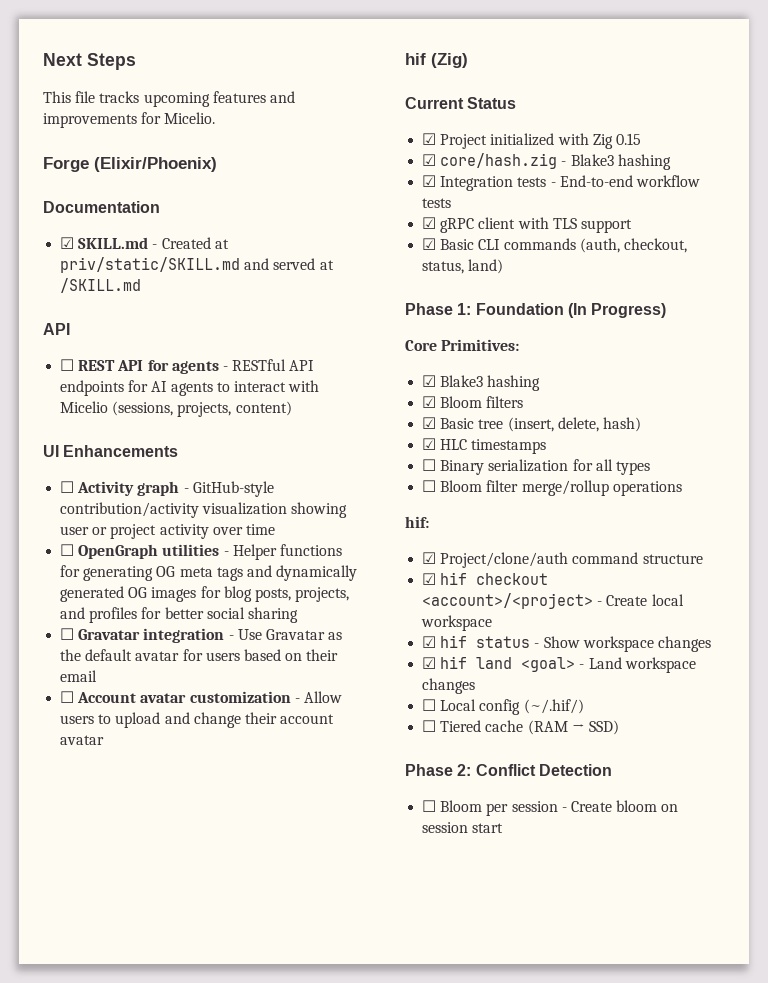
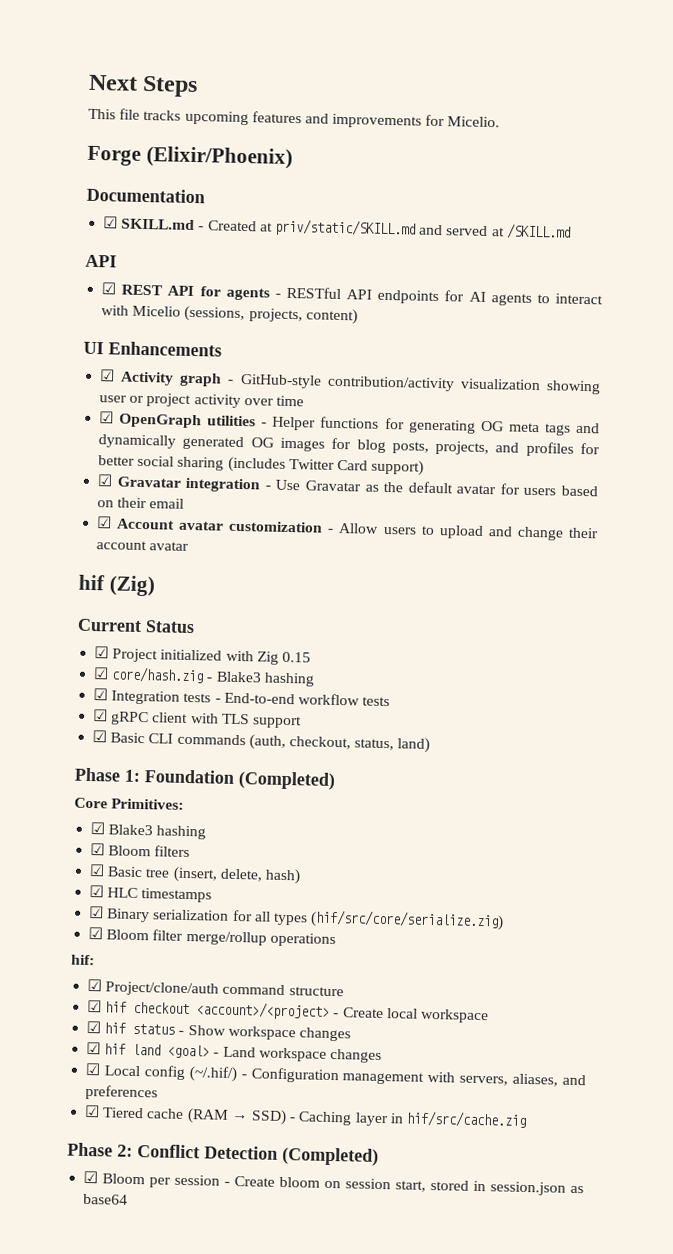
[60,359,75,371] ☐ -> [101,282,117,295] ☑
[60,481,75,493] ☐ -> [99,369,116,382] ☑
[60,544,75,556] ☐ -> [99,411,115,424] ☑
[60,628,75,640] // ☐ -> [227,456,425,476] [97,474,114,487] (includes Twitter Card support) // ☑
[60,691,75,703] ☐ -> [96,516,113,529] ☑
[567,303,667,318] (In Progress) -> [238,771,336,790] (Completed)
[422,459,437,471] ☐ -> [89,906,105,919] ☑
[422,480,437,492] // ☐ -> [310,909,505,931] [88,927,104,940] (hif/src/core/serialize.zig) // ☑
[422,699,437,711] ☐ -> [85,1062,102,1076] ☑
[422,720,437,732] // ☐ -> [240,1067,586,1087] [85,1084,159,1101] [84,1104,101,1118] - Configuration management with servers, aliases, and preferences // ☑
(619, 727) none -> [289,1110,527,1128] - Caching layer in hif/src/cache.zig
[422,800,437,812] // ☐ -> [282,1147,379,1166] [83,1170,99,1184] (Completed) // ☑
[472,823,504,833] start -> [395,1180,584,1196] [83,1193,129,1205] start, stored in session.json as base64

